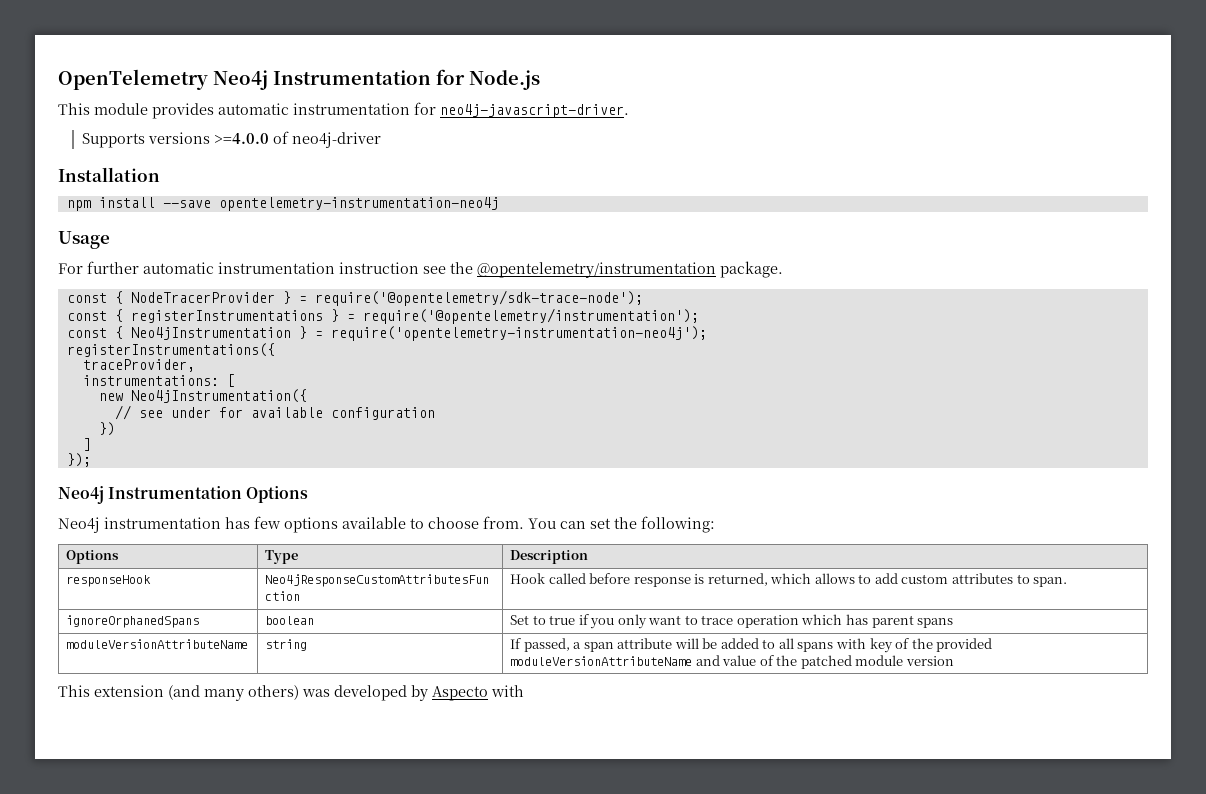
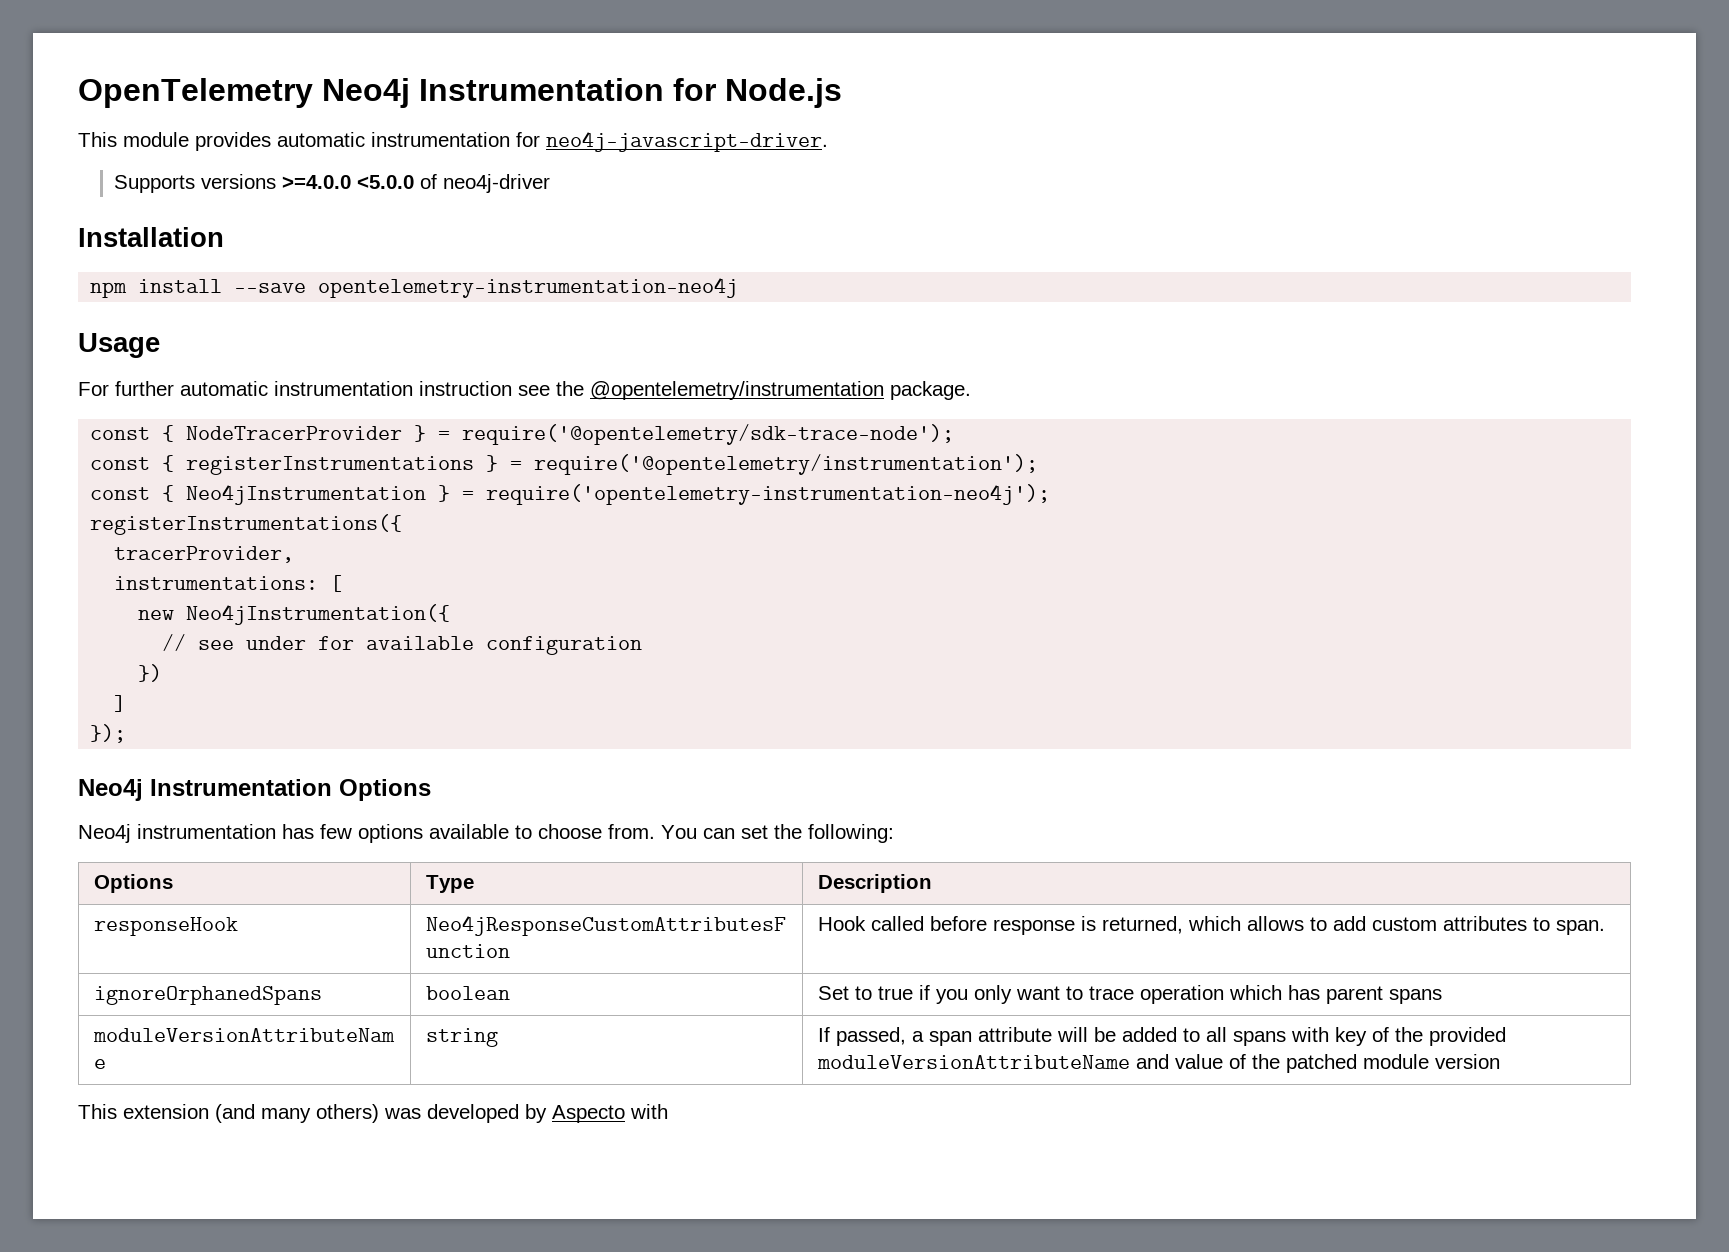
(269, 138) none -> [357,175,415,189] <5.0.0
[82,359,195,372] traceProvider, -> [114,546,295,563] tracerProvider,

